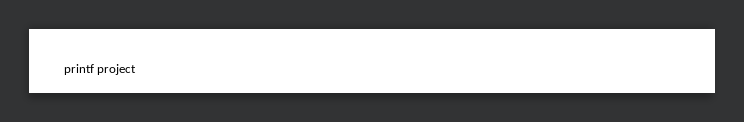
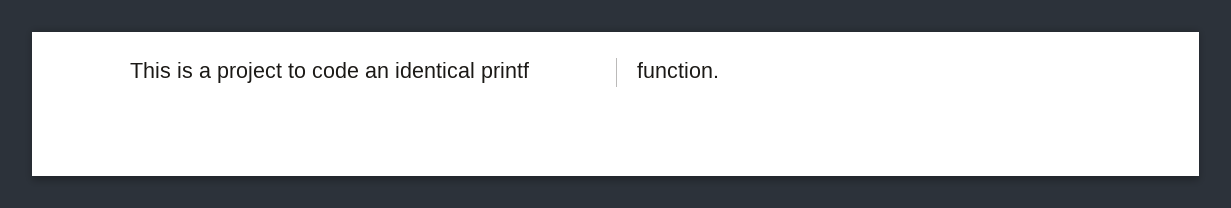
[64,64,137,75] printf project -> [130,62,719,83] This is a project to code an identical printf function.

